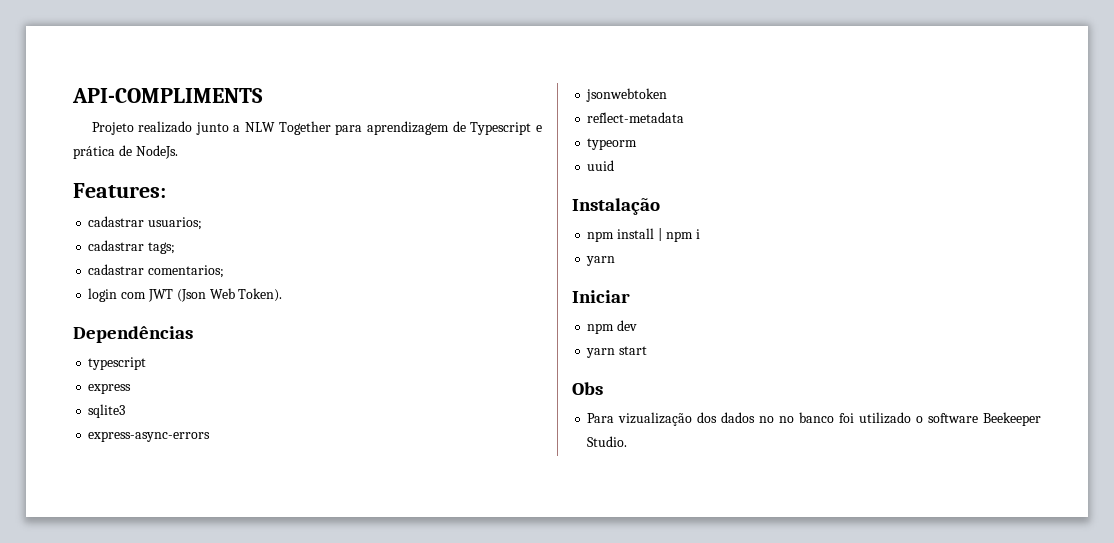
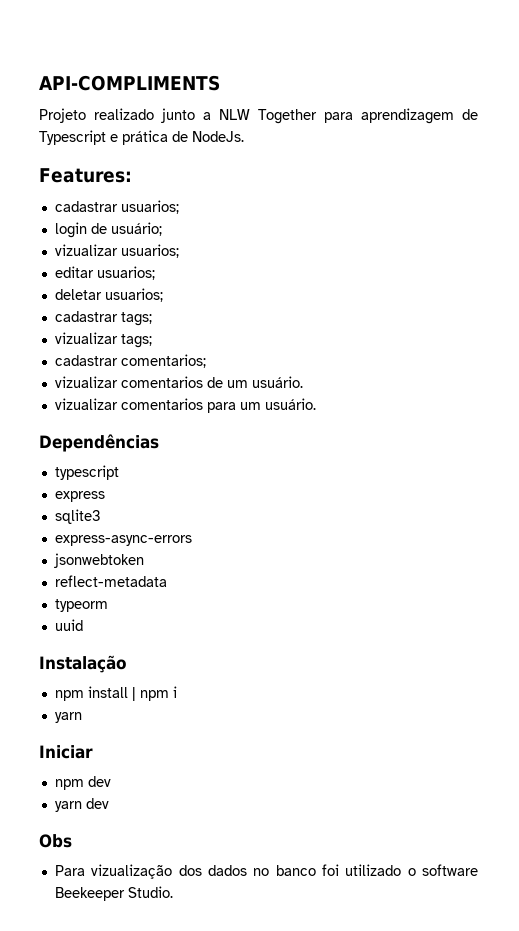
(203, 223) none -> [54,222,162,238] [54,244,179,258] [54,266,155,280] [54,288,163,302] // login de usuário; // vizualizar usuarios; // editar usuarios; // deletar usuarios;
(176, 248) none -> [54,332,152,348] // vizualizar tags;
[88,288,283,302] login com JWT (Json Web Token). -> [54,376,303,388] [54,398,316,413] vizualizar comentarios de um usuário. // vizualizar comentarios para um usuário.
[619,346,648,355] start -> [85,798,109,809] dev
[779,416,795,423] no -> (270, 872) none

